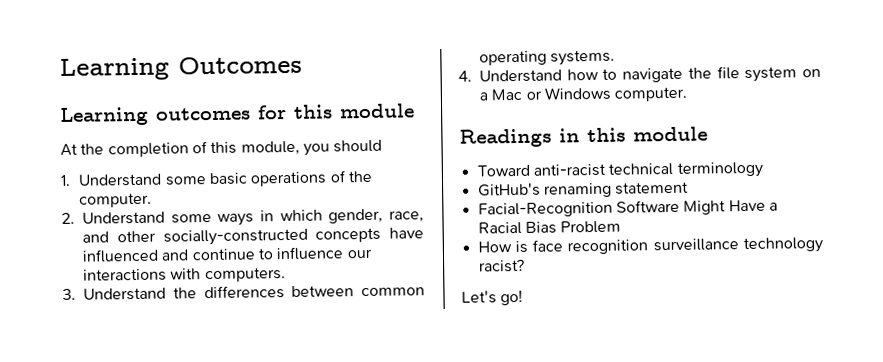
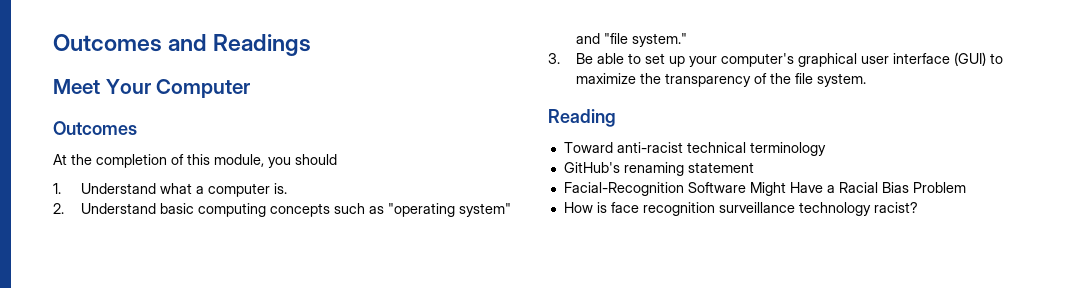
[59,55,302,81] [60,103,415,126] Learning Outcomes // Learning outcomes for this module -> [53,34,312,56] [53,79,251,98] [53,121,137,135] Outcomes and Readings // Meet Your Computer // Outcomes
[164,170,373,187] [79,192,153,208] [61,208,424,226] [82,227,424,246] [82,246,373,263] [83,267,286,283] [62,285,425,301] [479,49,616,66] [458,66,821,83] [479,86,688,102] [459,126,708,148] some basic operations of the computer. // 2. Understand some ways in which gender, race, and other socially-constructed concepts have influenced and continue to influence our interactions with computers. // 3. Understand the differences between common operating systems. // 4. Understand how to navigate the file system on a Mac or Windows computer. // Readings in this module -> [160,183,288,197] [53,203,512,217] [576,33,688,47] [548,52,1004,67] [576,73,867,87] [548,109,616,127] what a computer is. // 2. Understand basic computing concepts such as "operating system" and "file system." // 3. Be able to set up your computer's graphical user interface (GUI) to maximize the transparency of the file system. // Reading
[461,289,524,306] // Let's go! -> (918, 207) none

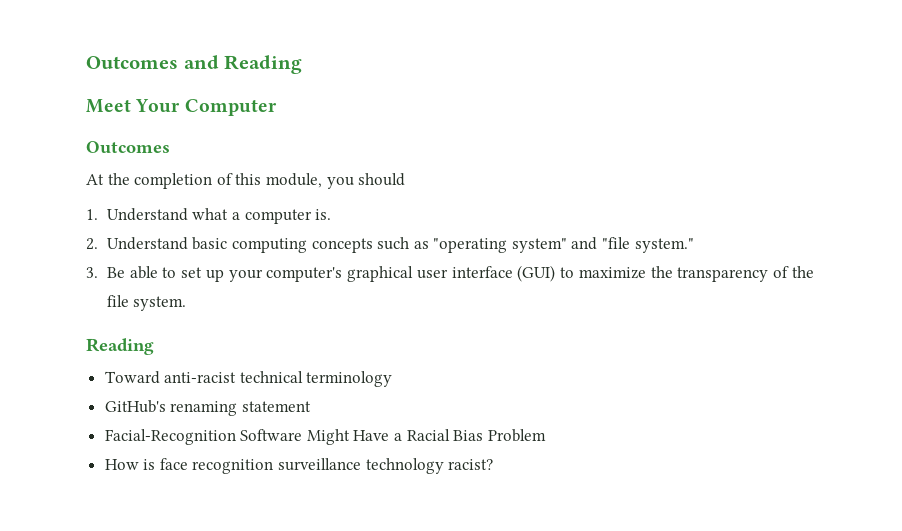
[213,34,312,56] Readings -> [224,55,303,74] Reading

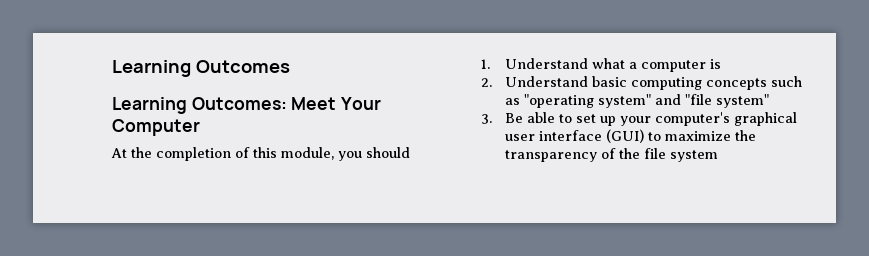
[86,55,303,74] Outcomes and Reading // -> [112,60,290,77] [112,97,287,114] Learning Outcomes // Learning Outcomes:
[86,141,170,154] // Outcomes -> (200, 127) none
[315,209,332,220] is. -> [709,59,721,69] is
[634,238,694,253] system." -> [715,94,769,108] system"
[133,296,187,311] [86,338,154,355] [104,371,393,387] [104,400,311,416] [104,429,546,445] [104,458,494,474] system. // Reading // Toward anti-racist technical terminology // GitHub's renaming statement // Facial-Recognition Software Might Have a Racial Bias Problem // How is face recognition surveillance technology racist? -> [669,150,718,162] system

